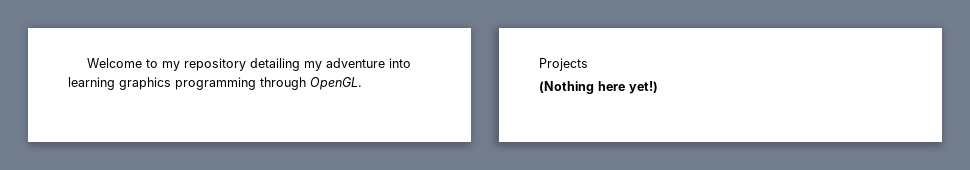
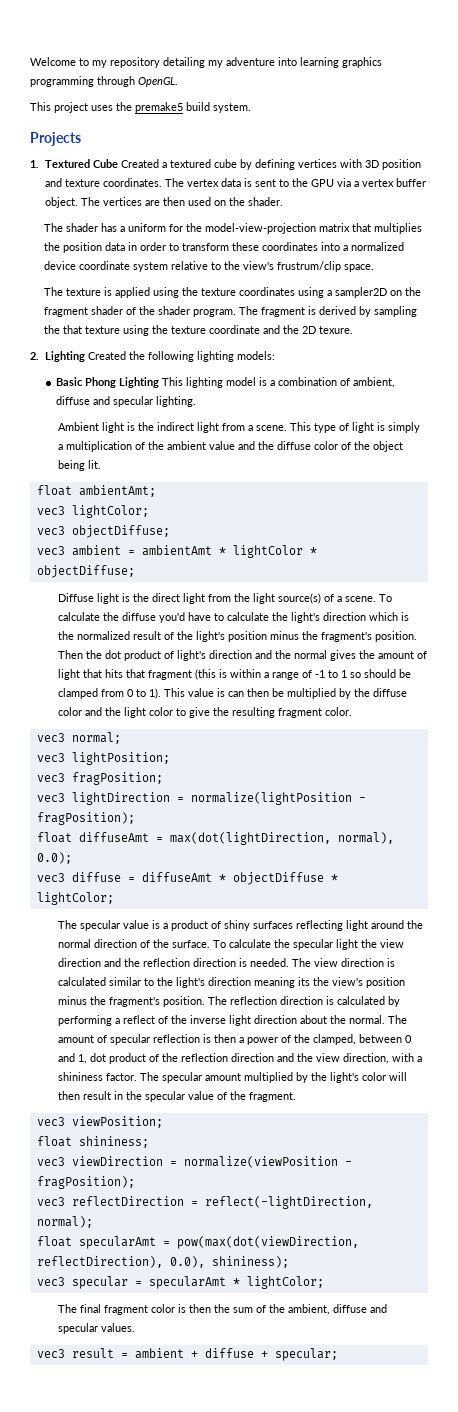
[539,58,588,71] [539,81,658,94] Projects // (Nothing here yet!) -> [30,102,251,113] [30,132,81,146] [30,159,421,170] [44,178,426,187] [44,197,283,208] [44,223,423,234] [44,242,405,253] [44,261,375,272] [44,287,422,298] [44,306,418,317] [44,325,354,336] [30,351,275,362] [56,377,396,388] [56,396,197,407] [58,422,421,433] [58,441,404,452] [58,460,102,471] [36,485,156,497] [36,505,149,518] [36,525,170,538] [36,545,317,558] [36,565,135,578] [58,593,393,604] [58,612,410,623] [58,631,418,642] [58,650,428,661] [58,669,412,680] [58,688,408,699] [58,707,353,718] [36,732,121,744] [36,752,170,765] [36,772,163,785] [36,792,366,805] [36,812,135,825] [36,832,394,845] [36,852,72,864] [36,872,338,885] [36,892,114,905] [58,920,424,931] [58,939,405,950] [58,958,396,967] [58,977,406,988] [58,996,401,1007] [58,1015,408,1026] [58,1034,413,1045] [58,1053,423,1064] [58,1072,408,1083] [58,1091,297,1102] [36,1116,163,1128] [36,1136,149,1148] [36,1156,352,1168] [36,1176,135,1189] [36,1196,373,1209] [36,1216,93,1228] [36,1236,359,1249] [36,1256,289,1268] [36,1276,324,1289] [58,1304,388,1315] [58,1323,136,1334] [36,1348,338,1361] This project uses the premake5 build system. // Projects // 1. Textured Cube Created a textured cube by defining vertices with 3D position and texture coordinates. The vertex data is sent to the GPU via a vertex buffer object. The vertices are then used on the shader. // The shader has a uniform for the model-view-projection matrix that multiplies the position data in order to transform these coordinates into a normalized device coordinate system relative to the view's frustrum/clip space. // The texture is applied using the texture coordinates using a sampler2D on the fragment shader of the shader program. The fragment is derived by sampling the that texture using the texture coordinate and the 2D texure. // 2. Lighting Created the following lighting models: // Basic Phong Lighting This lighting model is a combination of ambient, diffuse and specular lighting. // Ambient light is the indirect light from a scene. This type of light is simply a multiplication of the ambient value and the diffuse color of the object being lit. // float ambientAmt; // vec3 lightColor; // vec3 objectDiffuse; // vec3 ambient = ambientAmt * lightColor * objectDiffuse; // Diffuse light is the direct light from the light source(s) of a scene. To calculate the diffuse you'd have to calculate the light's direction which is the normalized result of the light's position minus the fragment's position. Then the dot product of light's direction and the normal gives the amount of light that hits that fragment (this is within a range of -1 to 1 so should be clamped from 0 to 1). This value is can then be multiplied by the diffuse color and the light color to give the resulting fragment color. // vec3 normal; // vec3 lightPosition; // vec3 fragPosition; // vec3 lightDirection = normalize(lightPosition - fragPosition); // float diffuseAmt = max(dot(lightDirection, normal), 0.0); // vec3 diffuse = diffuseAmt * objectDiffuse * lightColor; // The specular value is a product of shiny surfaces reflecting light around the normal direction of the surface. To calculate the specular light the view direction and the reflection direction is needed. The view direction is calculated similar to the light's direction meaning its the view's position minus the fragment's position. The reflection direction is calculated by performing a reflect of the inverse light direction about the normal. The amount of specular reflection is then a power of the clamped, between 0 and 1, dot product of the reflection direction and the view direction, with a shininess factor. The specular amount multiplied by the light's color will then result in the specular value of the fragment. // vec3 viewPosition; // float shininess; // vec3 viewDirection = normalize(viewPosition - fragPosition); // vec3 reflectDirection = reflect(-lightDirection, normal); // float specularAmt = pow(max(dot(viewDirection, reflectDirection), 0.0), shininess); // vec3 specular = specularAmt * lightColor; // The final fragment color is then the sum of the ambient, diffuse and specular values. // vec3 result = ambient + diffuse + specular;

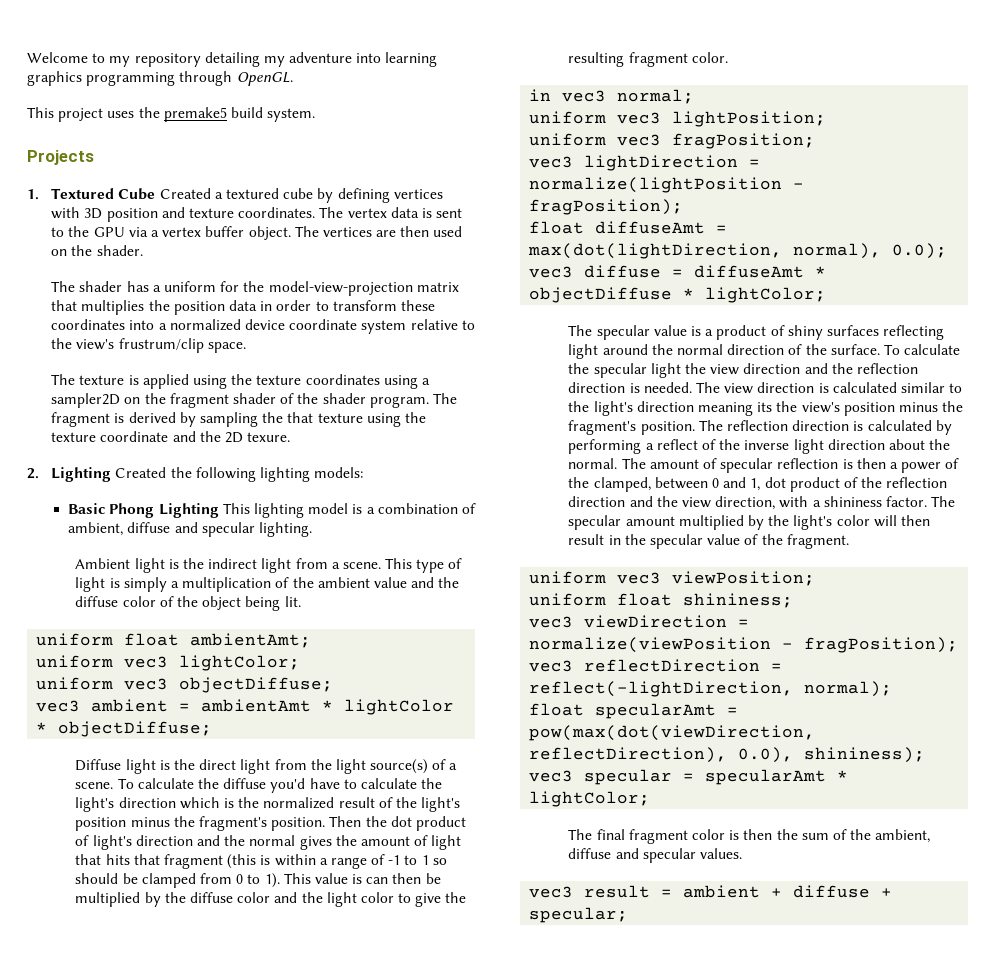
(102, 464) none -> [36,633,114,646] uniform
(156, 491) none -> [36,655,114,668] uniform
(149, 511) none -> [36,677,114,690] uniform
(353, 711) none -> [529,89,552,101] in
(121, 738) none -> [529,111,607,124] uniform
(170, 758) none -> [529,133,607,146] uniform
(297, 1097) none -> [529,571,607,584] uniform
(163, 1122) none -> [529,593,607,606] uniform

